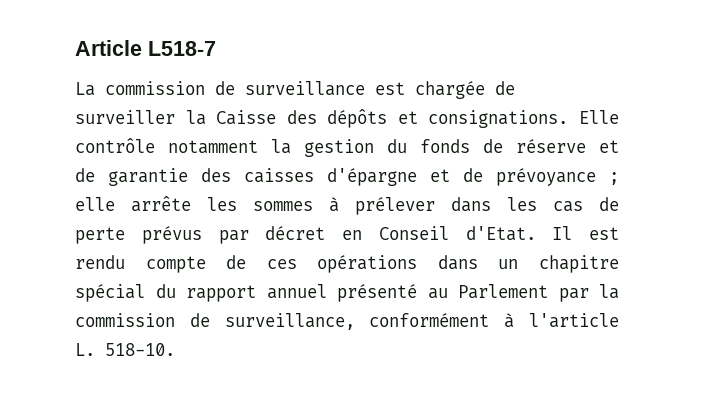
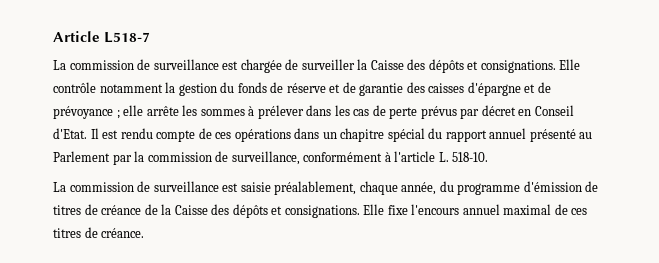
(175, 349) none -> [53,181,599,195] [53,204,588,218] [53,227,145,238] // La commission de surveillance est saisie préalablement, chaque année, du programme d'émission de titres de créance de la Caisse des dépôts et consignations. Elle fixe l'encours annuel maximal de ces titres de créance.

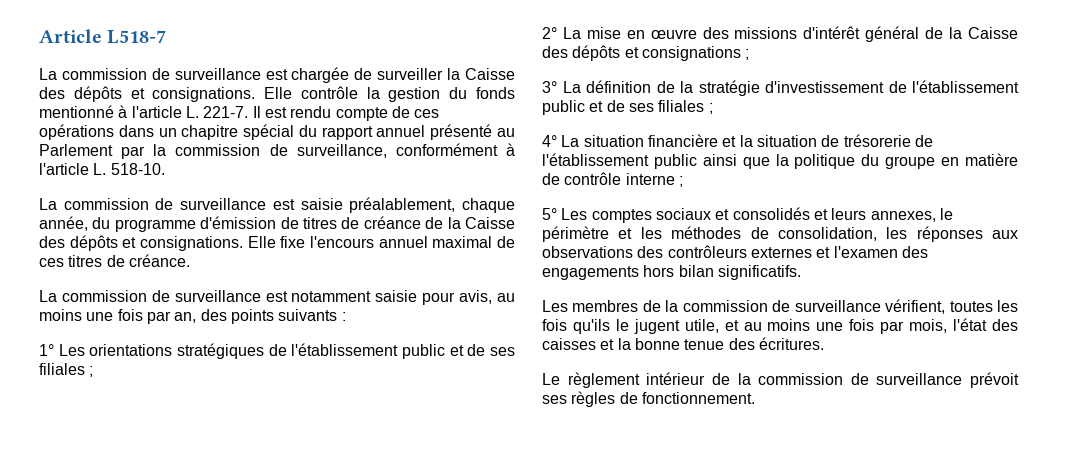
[99,84,163,93] notamment -> (358, 92) none
[270,82,551,96] [53,105,574,119] [53,128,87,139] de réserve et de garantie des caisses d'épargne et de prévoyance ; elle arrête les sommes à prélever dans les cas de perte prévus par décret en Conseil d'Etat. -> [39,105,249,118] mentionné à l'article L. 221-7.
(145, 233) none -> [39,290,516,305] [39,309,346,324] [39,343,515,359] [39,363,94,377] [542,26,1019,42] [542,45,750,61] [542,80,1019,96] [542,100,713,115] [542,134,933,147] [542,153,1019,169] [542,172,683,187] [542,207,953,223] [542,226,1018,242] [542,245,928,258] [542,265,801,280] [542,299,1018,314] [542,318,1018,334] [542,337,824,350] [542,372,1019,388] [542,391,755,407] // La commission de surveillance est notamment saisie pour avis, au moins une fois par an, des points suivants : // 1° Les orientations stratégiques de l'établissement public et de ses filiales ; // 2° La mise en œuvre des missions d'intérêt général de la Caisse des dépôts et consignations ; // 3° La définition de la stratégie d'investissement de l'établissement public et de ses filiales ; // 4° La situation financière et la situation de trésorerie de l'établissement public ainsi que la politique du groupe en matière de contrôle interne ; // 5° Les comptes sociaux et consolidés et leurs annexes, le périmètre et les méthodes de consolidation, les réponses aux observations des contrôleurs externes et l'examen des engagements hors bilan significatifs. // Les membres de la commission de surveillance vérifient, toutes les fois qu'ils le jugent utile, et au moins une fois par mois, l'état des caisses et la bonne tenue des écritures. // Le règlement intérieur de la commission de surveillance prévoit ses règles de fonctionnement.

